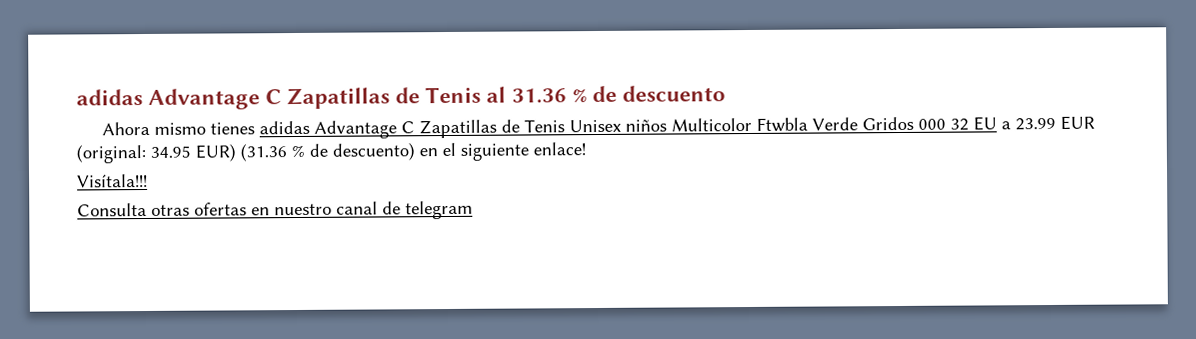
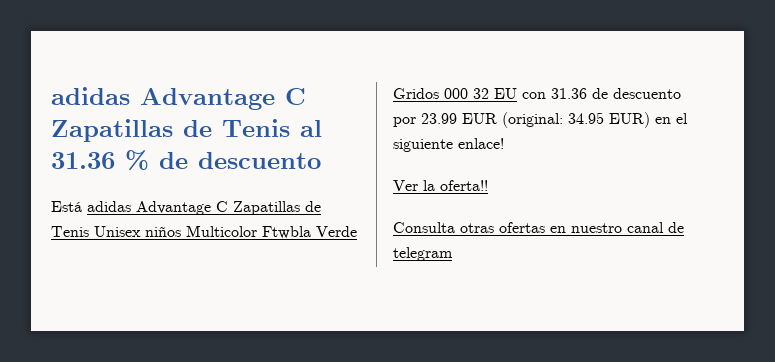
[102,121,256,136] Ahora mismo tienes -> [51,201,82,212] Está
[1001,121,1012,130] a -> [522,88,681,99] [393,117,416,127] con 31.36 de descuento por
[240,142,415,162] (31.36 % de descuento) -> (650, 120) none
[77,173,148,188] Visítala!!! -> [393,180,488,191] Ver la oferta!!

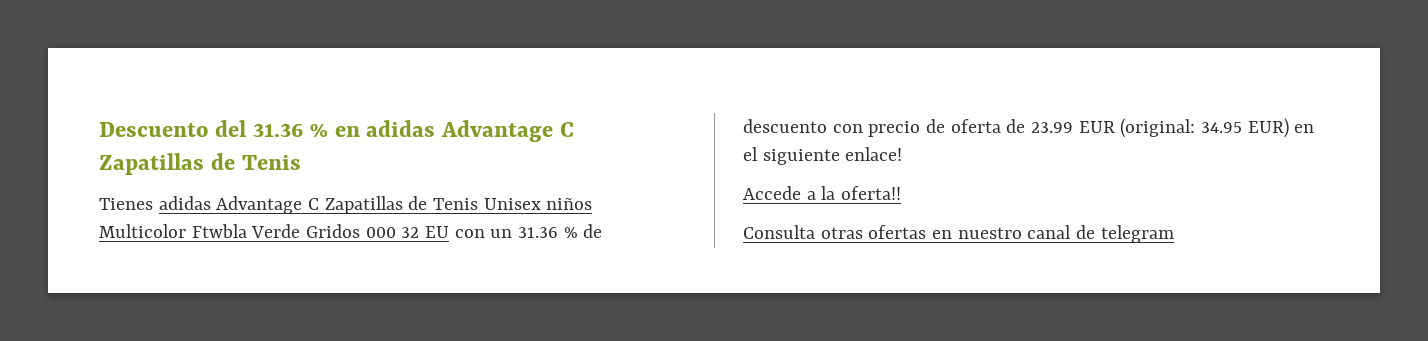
[51,87,306,110] [51,119,322,142] [51,150,321,170] [51,201,82,212] adidas Advantage C Zapatillas de Tenis al 31.36 % de descuento // Está -> [99,120,575,142] [99,153,301,175] [99,198,153,210] Descuento del 31.36 % en adidas Advantage C Zapatillas de Tenis // Tienes
[551,88,681,99] [393,117,416,127] 31.36 de descuento por -> [490,224,603,238] [743,119,1026,137] un 31.36 % de descuento con precio de oferta de
[393,180,418,191] Ver -> [743,186,816,200] Accede a

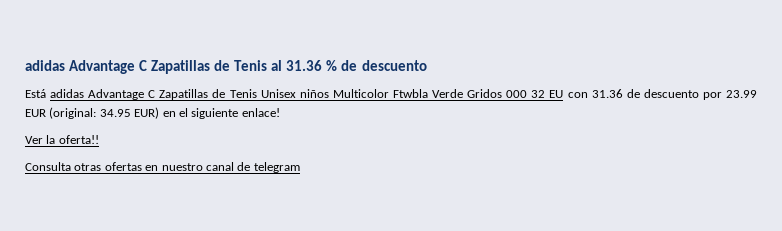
[99,120,575,142] [99,153,301,175] [99,198,153,210] Descuento del 31.36 % en adidas Advantage C Zapatillas de Tenis // Tienes -> [25,60,427,74] [25,89,46,98] adidas Advantage C Zapatillas de Tenis al 31.36 % de descuento // Está
[490,224,603,238] [743,119,1026,137] un 31.36 % de descuento con precio de oferta de -> [591,89,722,100] 31.36 de descuento por
[743,186,816,200] Accede a -> [25,136,43,144] Ver

